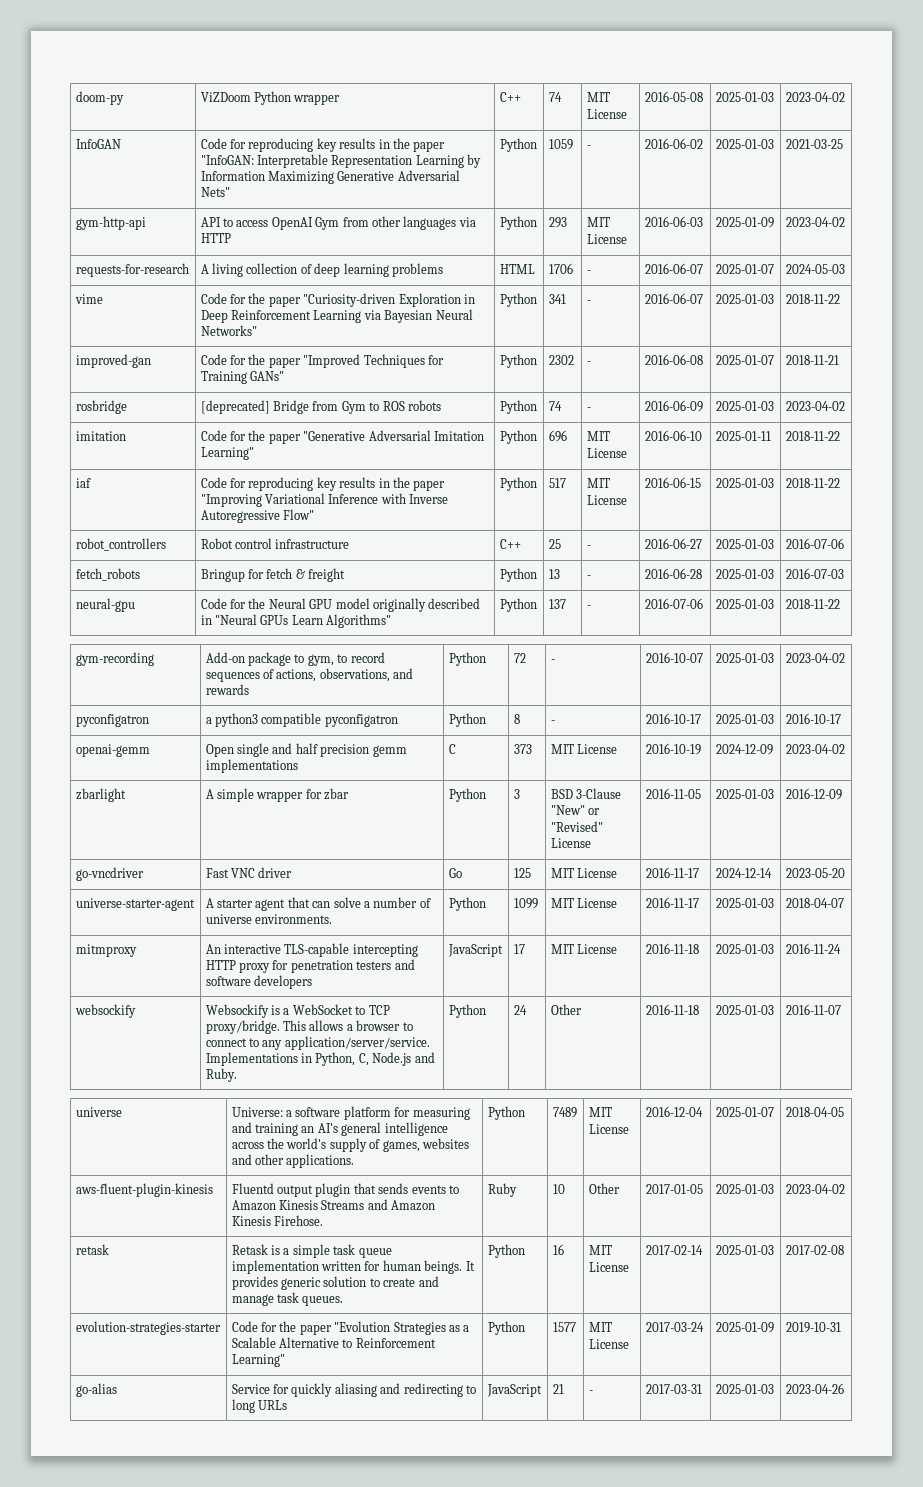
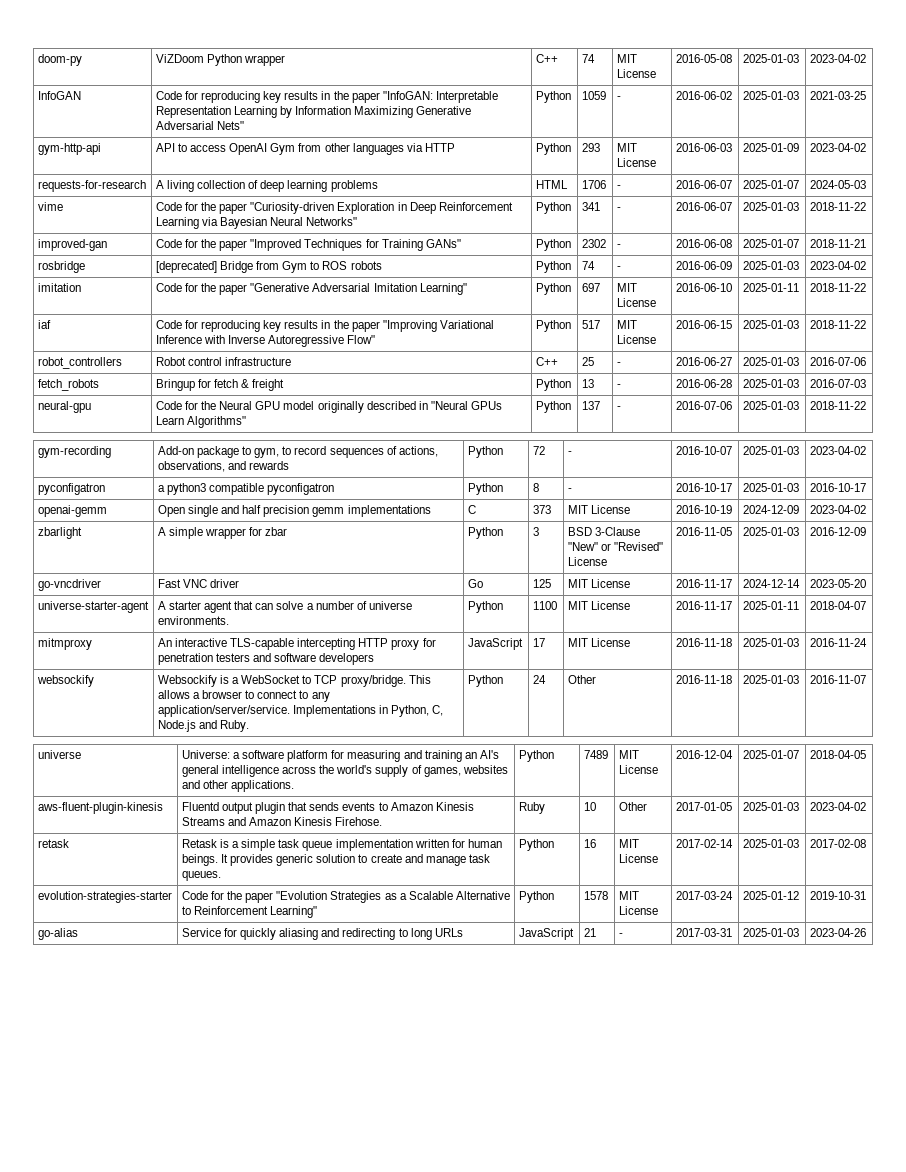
[548,430,567,442] 696 -> [581,283,600,292] 697
[513,898,538,909] [550,898,618,908] [645,897,699,908] [715,898,774,908] 1099 | MIT License | 2016-11-17 | 2025-01-03 -> [532,601,557,610] [567,601,631,610] [675,601,732,610] [742,601,799,610] 1100 | MIT License | 2016-11-17 | 2025-01-11
[552,1322,576,1332] 1577 -> [583,891,608,900] 1578
[715,1322,774,1333] 2025-01-09 -> [742,891,799,900] 2025-01-12

